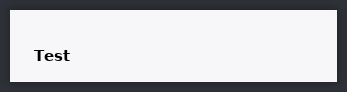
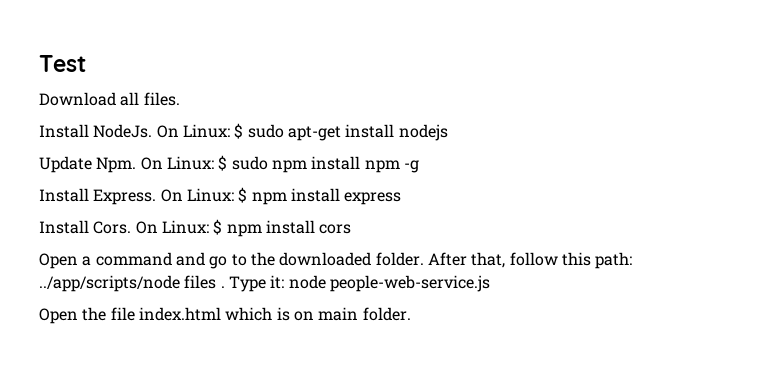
(70, 55) none -> [39,92,180,106] [39,123,448,141] [39,155,419,173] [39,187,402,205] [39,219,352,237] [39,252,633,269] [39,275,490,292] [39,307,411,324] // Download all files. // Install NodeJs. On Linux: $ sudo apt-get install nodejs // Update Npm. On Linux: $ sudo npm install npm -g // Install Express. On Linux: $ npm install express // Install Cors. On Linux: $ npm install cors // Open a command and go to the downloaded folder. After that, follow this path: ../app/scripts/node files . Type it: node people-web-service.js // Open the file index.html which is on main folder.

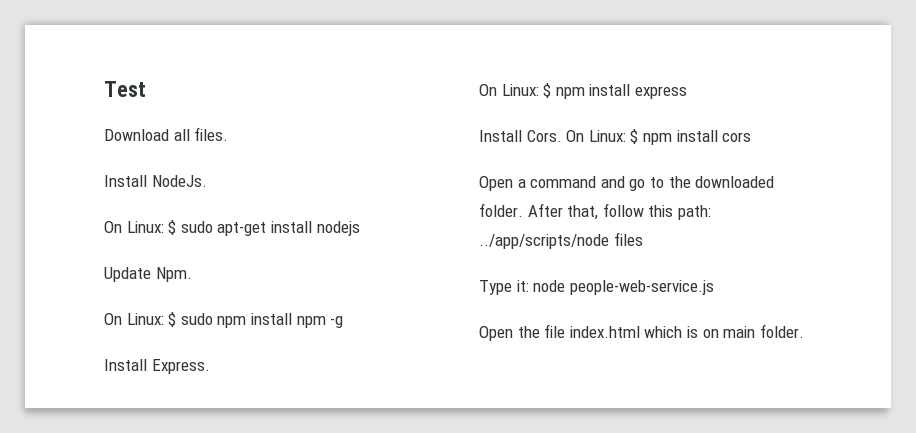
(153, 131) none -> (207, 181) //
(137, 165) none -> (192, 274) //
(157, 197) none -> (210, 366) //
[220,286,225,288] . -> (643, 239) //

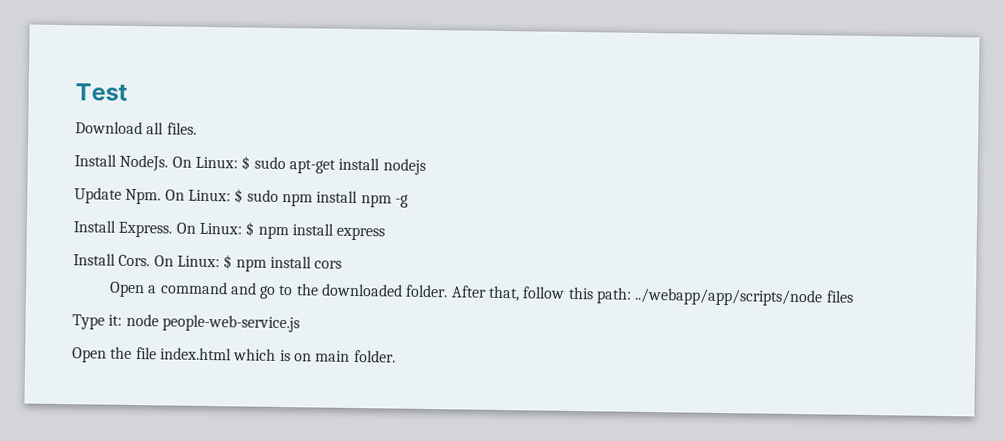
(207, 181) // -> (169, 163) none
(192, 274) // -> (162, 196) none
(210, 366) // -> (173, 229) none
[479,234,609,249] ../app/scripts/node -> [634,287,824,307] ../webapp/app/scripts/node

